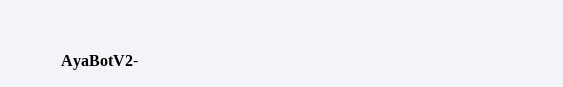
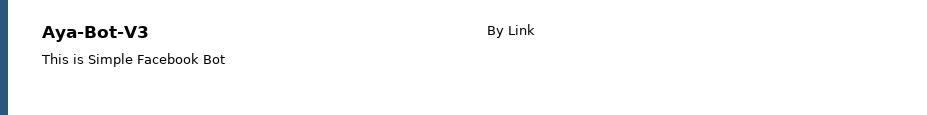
[61,55,138,70] AyaBotV2- -> [42,26,149,42] [41,53,225,67] [487,24,535,38] Aya-Bot-V3 // This is Simple Facebook Bot // By Link

